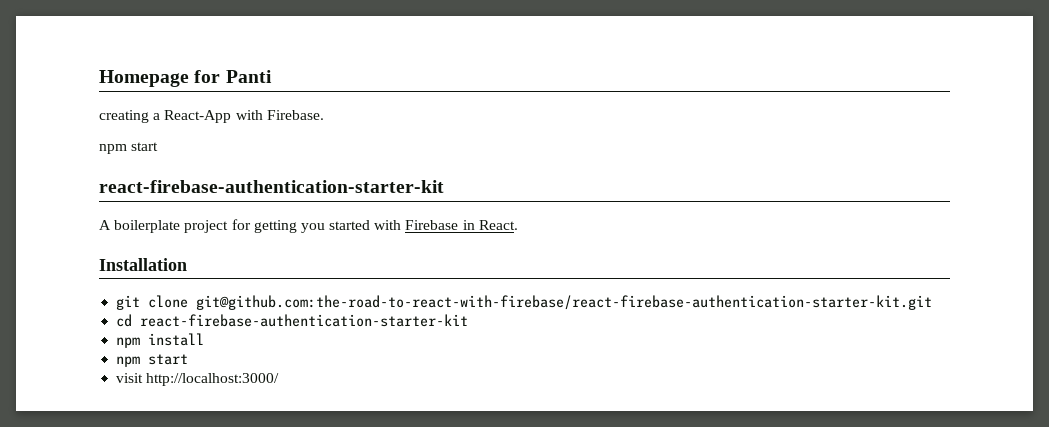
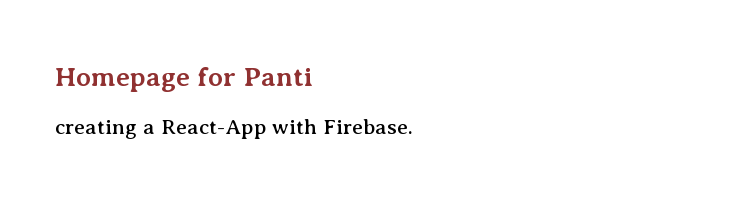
[99,142,159,154] [99,180,444,193] [99,219,518,233] [99,258,187,271] [116,295,933,310] [116,314,469,327] [116,333,205,348] [116,354,189,367] [116,373,280,386] // npm start // react-firebase-authentication-starter-kit // A boilerplate project for getting you started with Firebase in React. // Installation // git clone git@github.com:the-road-to-react-with-firebase/react-firebase-authentication-starter-kit.git // cd react-firebase-authentication-starter-kit // npm install // npm start // visit http://localhost:3000/ -> (414, 126) none

